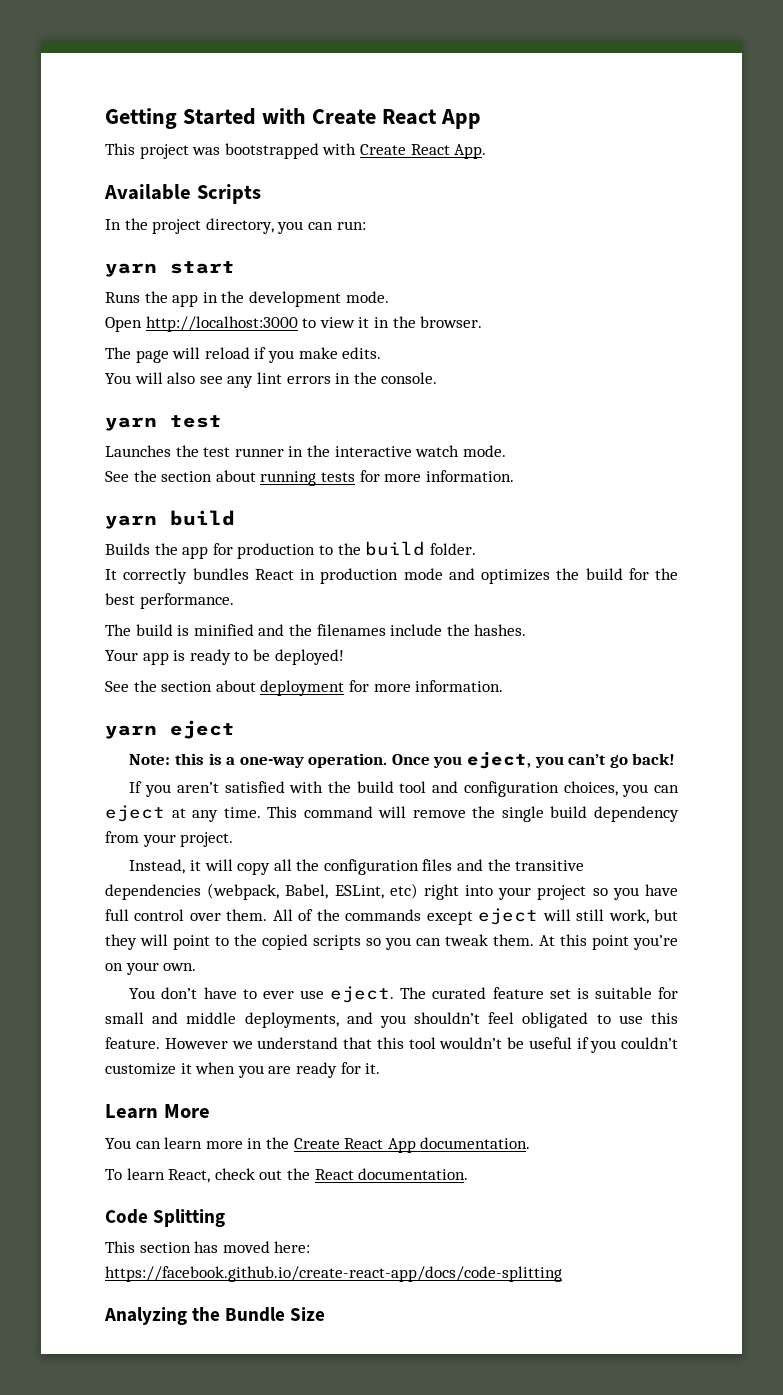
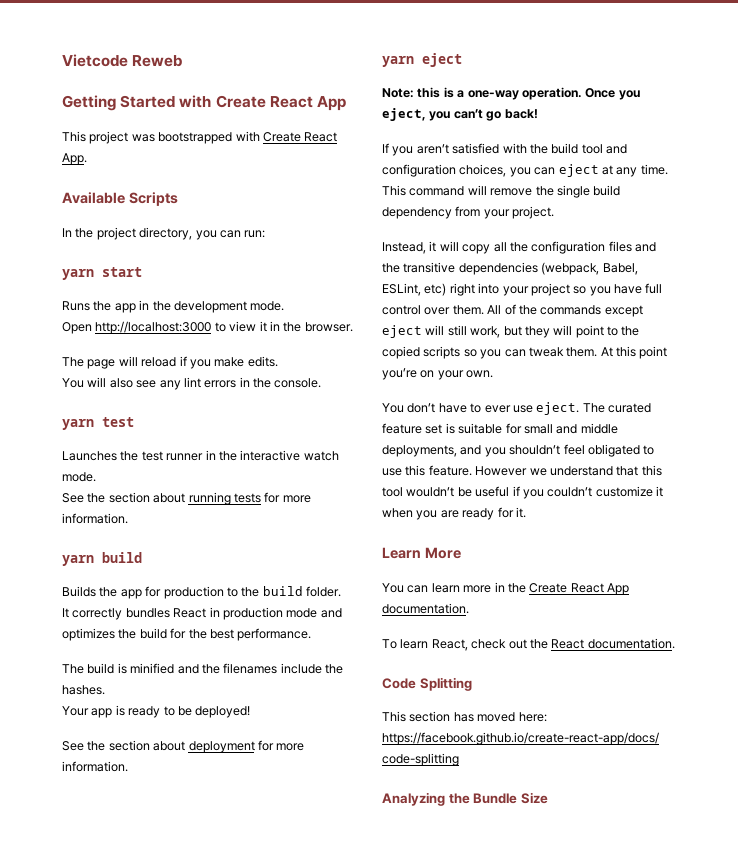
(105, 118) none -> [62,54,183,67] Vietcode Reweb //

